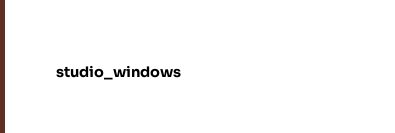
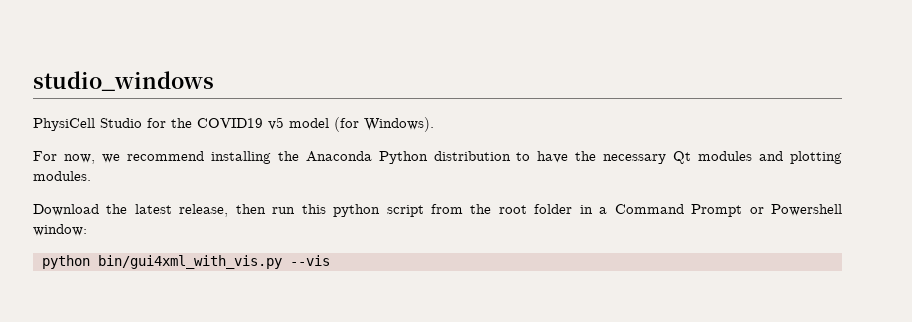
(181, 72) none -> [33,117,434,132] [33,151,842,164] [33,171,91,181] [33,204,843,217] [33,224,87,236] [41,255,330,269] // PhysiCell Studio for the COVID19 v5 model (for Windows). // For now, we recommend installing the Anaconda Python distribution to have the necessary Qt modules and plotting modules. // Download the latest release, then run this python script from the root folder in a Command Prompt or Powershell window: // python bin/gui4xml_with_vis.py --vis

